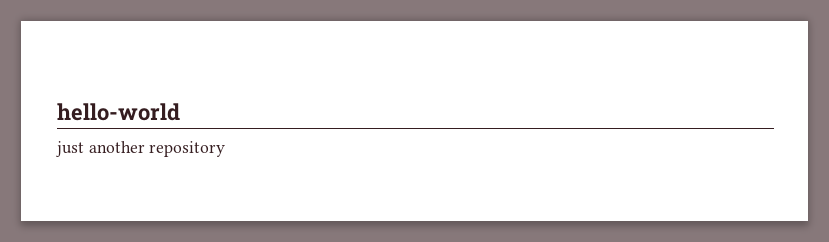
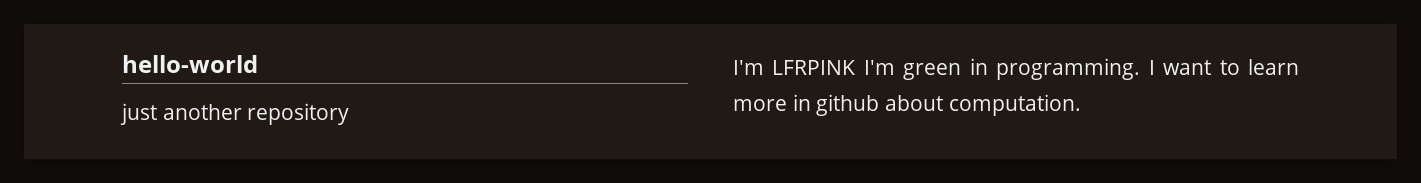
(226, 149) none -> [733,58,1299,80] [733,94,1081,116] // I'm LFRPINK I'm green in programming. I want to learn more in github about computation.

